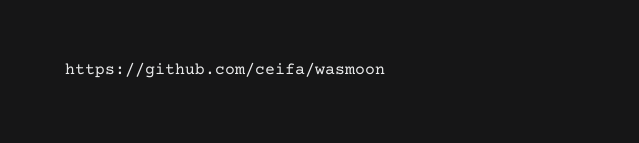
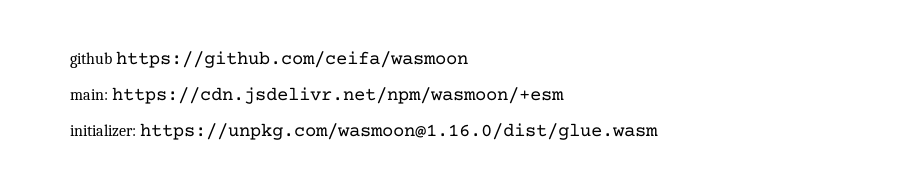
(65, 70) none -> [70,52,112,68] github
(385, 70) none -> [70,87,565,104] [70,123,659,140] // main: https://cdn.jsdelivr.net/npm/wasmoon/+esm // initializer: https://unpkg.com/wasmoon@1.16.0/dist/glue.wasm

